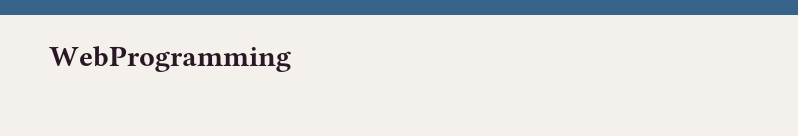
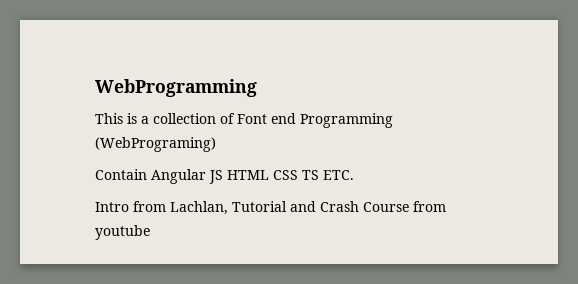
(291, 59) none -> [95,113,393,128] [95,137,216,152] [95,169,354,184] [95,201,446,215] [95,225,150,240] // This is a collection of Font end Programming (WebPrograming) // Contain Angular JS HTML CSS TS ETC. // Intro from Lachlan, Tutorial and Crash Course from youtube

